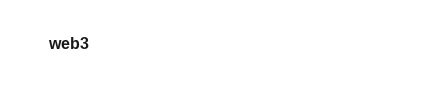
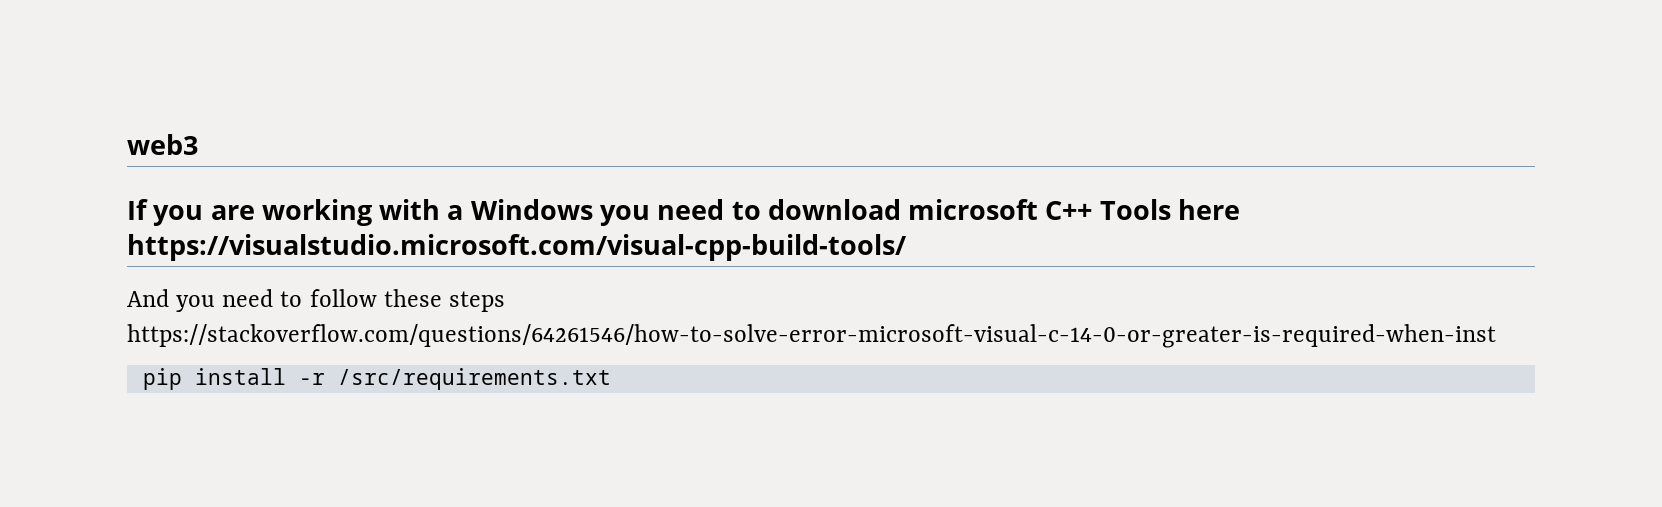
(89, 43) none -> [127,199,1240,226] [127,234,907,261] [127,289,505,312] [127,324,1496,348] [142,368,611,390] // If you are working with a Windows you need to download microsoft C++ Tools here https://visualstudio.microsoft.com/visual-cpp-build-tools/ // And you need to follow these steps https://stackoverflow.com/questions/64261546/how-to-solve-error-microsoft-visual-c-14-0-or-greater-is-required-when-inst // pip install -r /src/requirements.txt

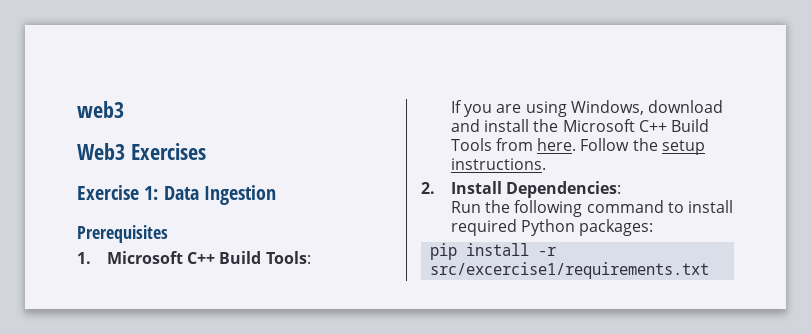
[127,199,1240,226] [127,234,907,261] [127,289,505,312] [127,324,1496,348] If you are working with a Windows you need to download microsoft C++ Tools here https://visualstudio.microsoft.com/visual-cpp-build-tools/ // And you need to follow these steps https://stackoverflow.com/questions/64261546/how-to-solve-error-microsoft-visual-c-14-0-or-greater-is-required-when-inst -> [77,143,206,160] [77,185,276,205] [77,225,168,243] [77,251,312,264] [450,100,723,117] [450,119,709,132] [450,138,705,155] [450,158,546,170] [421,181,622,198] [450,200,733,217] [450,219,654,236] Web3 Exercises // Exercise 1: Data Ingestion // Prerequisites // 1. Microsoft C++ Build Tools: // If you are using Windows, download and install the Microsoft C++ Build Tools from here. Follow the setup instructions. // 2. Install Dependencies: // Run the following command to install required Python packages:
[337,368,611,390] /src/requirements.txt -> [430,262,710,279] src/excercise1/requirements.txt

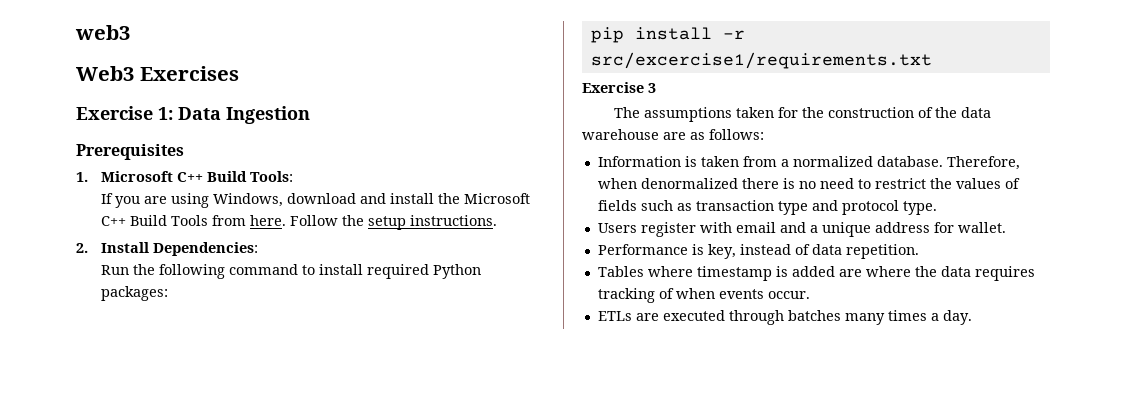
(710, 270) none -> [582,82,656,93] [614,107,992,122] [582,129,764,140] [597,156,1020,170] [597,178,1020,189] [597,200,937,215] [597,222,1006,237] [597,244,919,259] [597,266,1035,281] [597,288,810,303] [597,310,972,325] // Exercise 3 // The assumptions taken for the construction of the data warehouse are as follows: // Information is taken from a normalized database. Therefore, when denormalized there is no need to restrict the values of fields such as transaction type and protocol type. // Users register with email and a unique address for wallet. // Performance is key, instead of data repetition. // Tables where timestamp is added are where the data requires tracking of when events occur. // ETLs are executed through batches many times a day.

